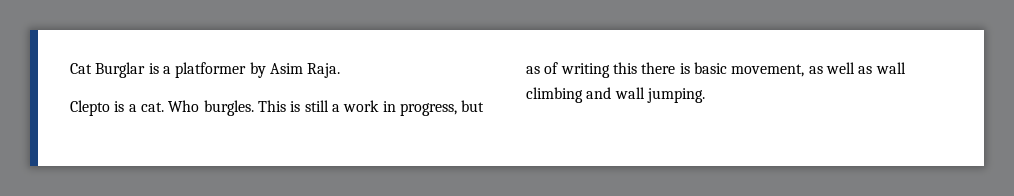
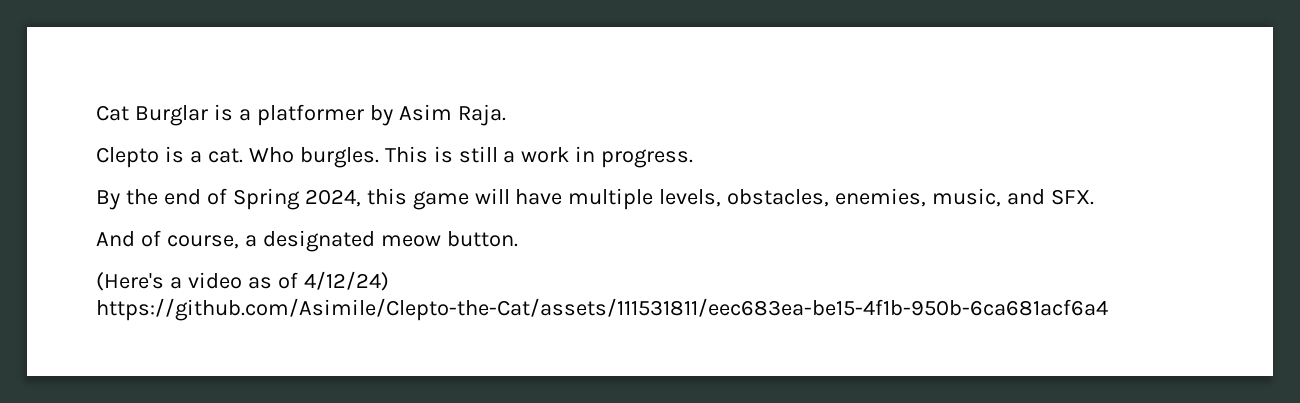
[399,100,485,116] [526,62,906,78] [526,87,705,103] progress, but as of writing this there is basic movement, as well as wall climbing and wall jumping. -> [601,149,694,168] [96,188,1095,210] [96,230,518,252] [96,271,389,291] [96,298,1108,321] progress. // By the end of Spring 2024, this game will have multiple levels, obstacles, enemies, music, and SFX. // And of course, a designated meow button. // (Here's a video as of 4/12/24) https://github.com/Asimile/Clepto-the-Cat/assets/111531811/eec683ea-be15-4f1b-950b-6ca681acf6a4

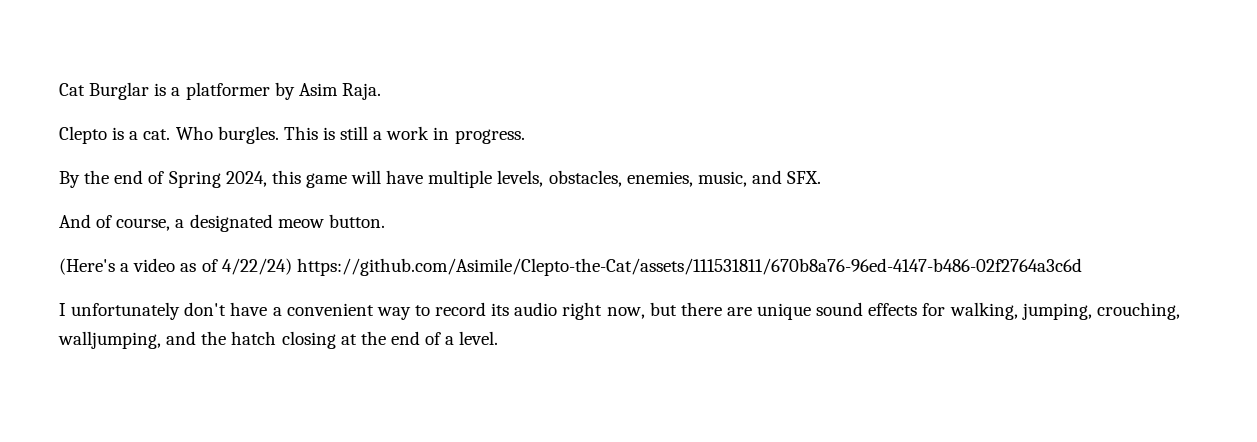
[303,271,389,291] [96,298,1108,321] 4/12/24) https://github.com/Asimile/Clepto-the-Cat/assets/111531811/eec683ea-be15-4f1b-950b-6ca681acf6a4 -> [221,258,1082,276] [59,302,1180,320] [58,331,499,349] 4/22/24) https://github.com/Asimile/Clepto-the-Cat/assets/111531811/670b8a76-96ed-4147-b486-02f2764a3c6d // I unfortunately don't have a convenient way to record its audio right now, but there are unique sound effects for walking, jumping, crouching, walljumping, and the hatch closing at the end of a level.

